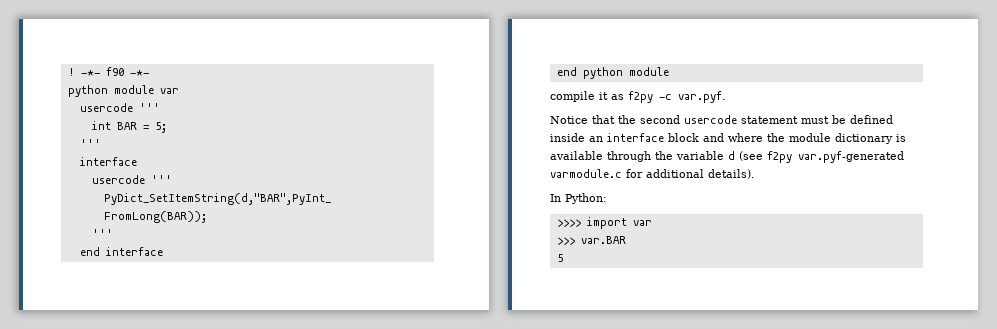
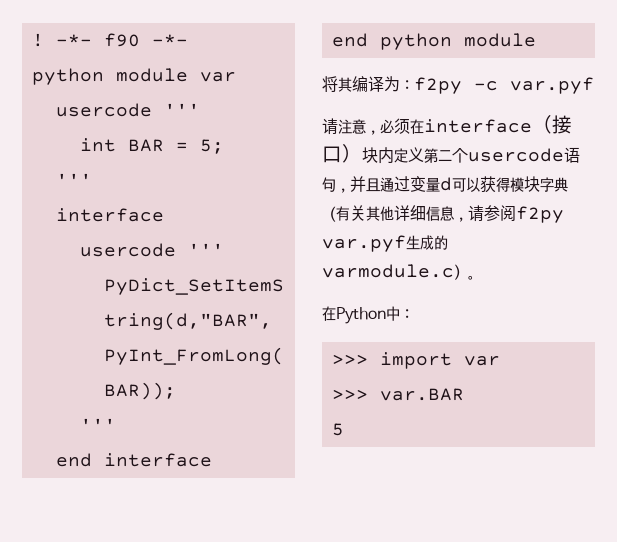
[550,91,726,103] [550,115,893,124] [550,133,906,144] [550,151,904,163] [550,169,755,179] [550,193,607,204] [556,219,581,227] compile it as f2py -c var.pyf. // Notice that the second usercode statement must be defined inside an interface block and where the module dictionary is available through the variable d (see f2py var.pyf-generated varmodule.c for additional details). // In Python: // >>>> -> [322,76,594,94] [322,115,572,135] [322,144,580,164] [322,176,568,193] [322,205,564,223] [322,235,448,252] [322,264,475,280] [322,306,414,324] [331,354,368,365] 将其编译为：f2py -c var.pyf // 请注意，必须在interface（接口）块内定义第二个usercode语句，并且通过变量d可以获得模块字典（有关其他详细信息，请参阅f2py var.pyf生成的varmodule.c）。 // 在Python中： // >>>

